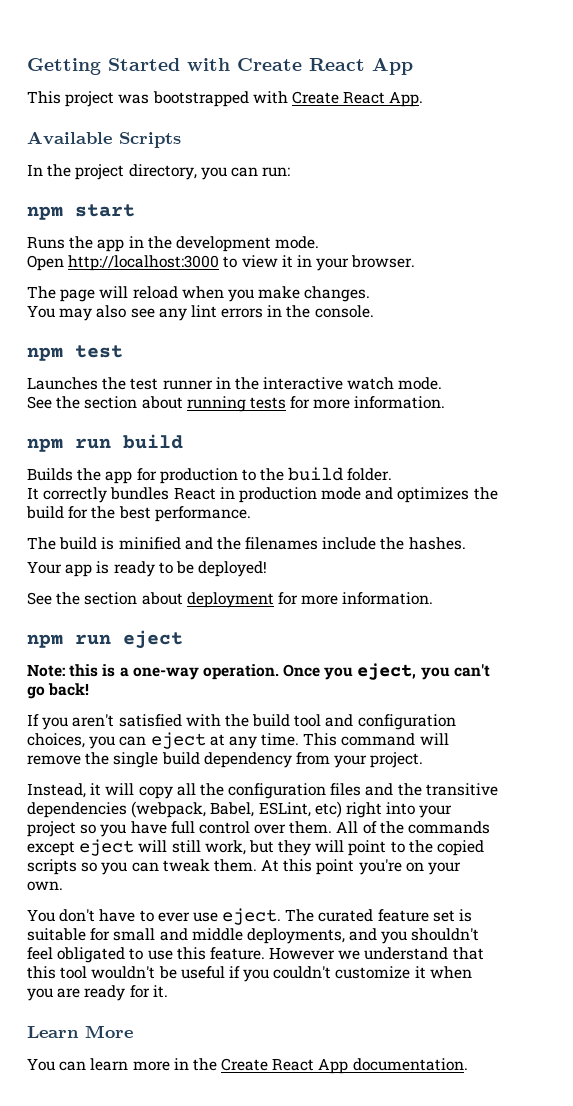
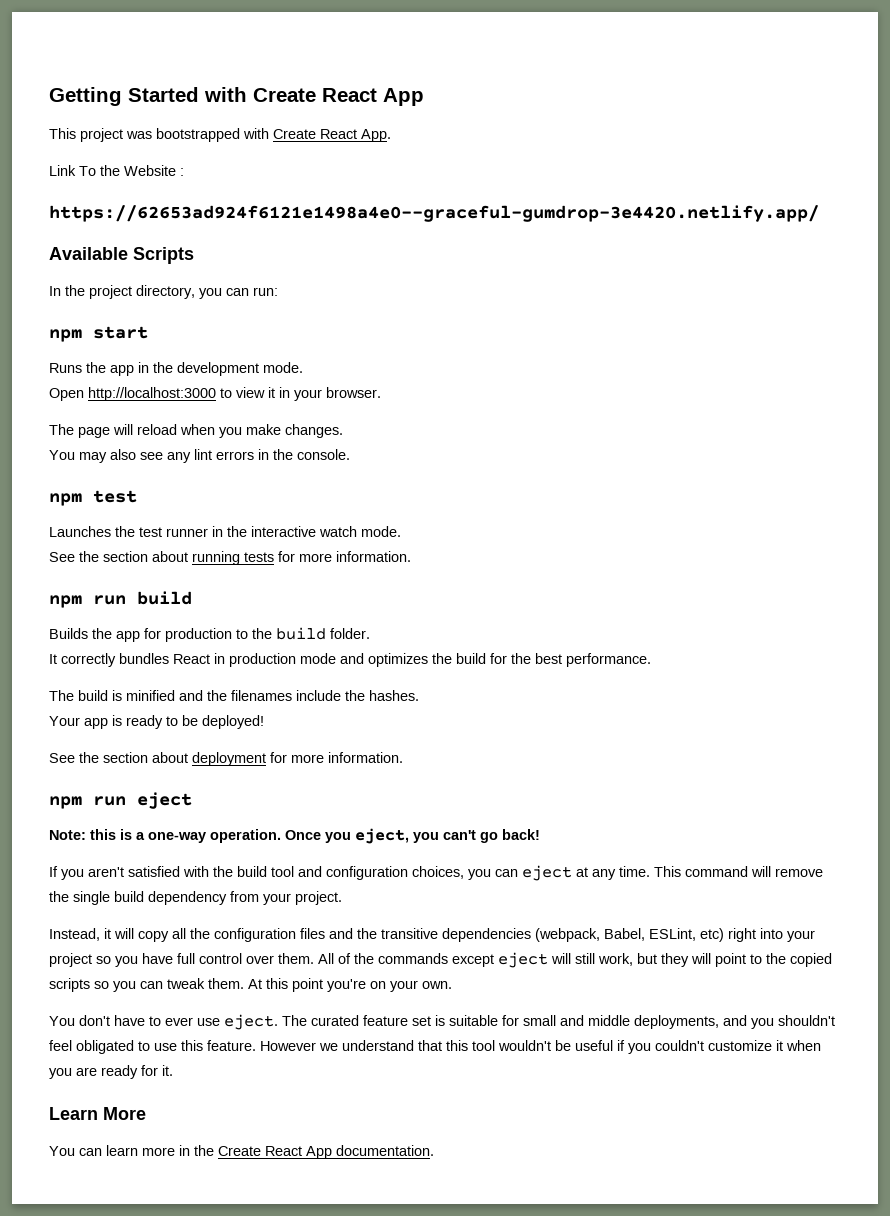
(424, 99) none -> [49,165,184,176] [49,205,819,222] // Link To the Website : // https://62653ad924f6121e1498a4e0--graceful-gumdrop-3e4420.netlify.app/

